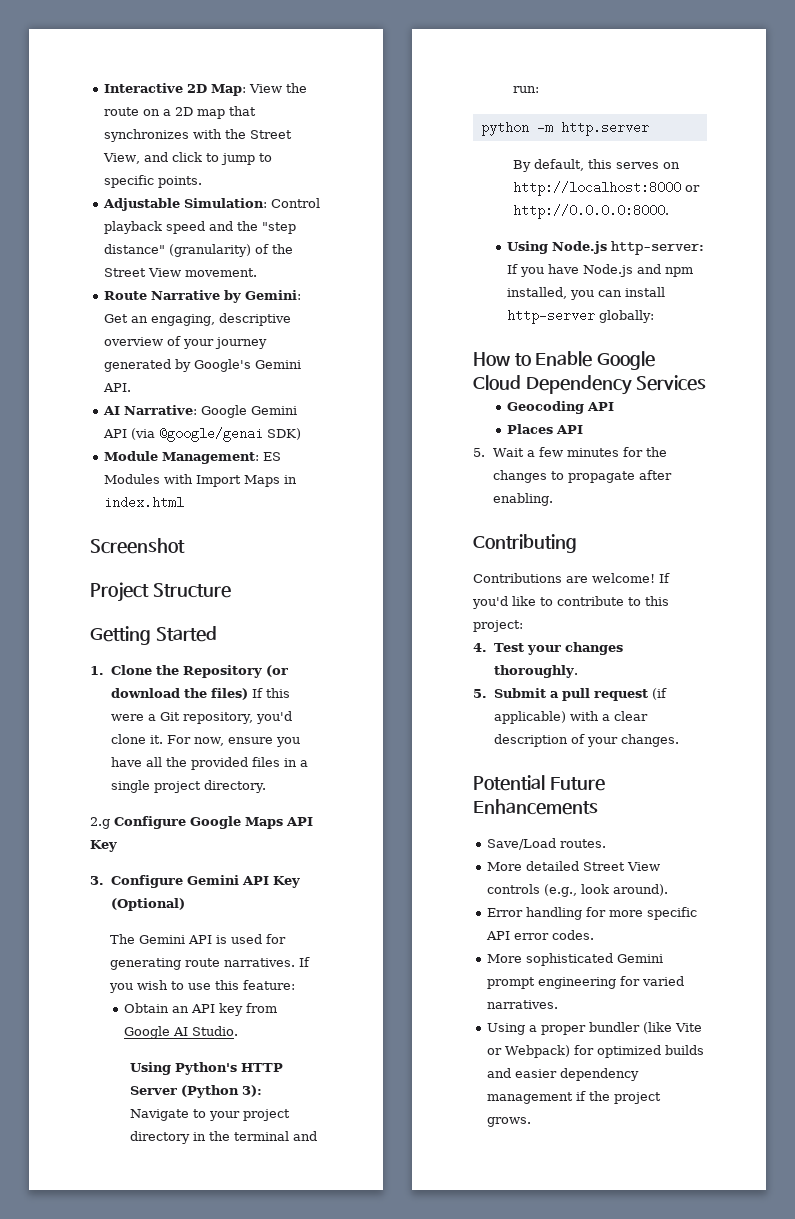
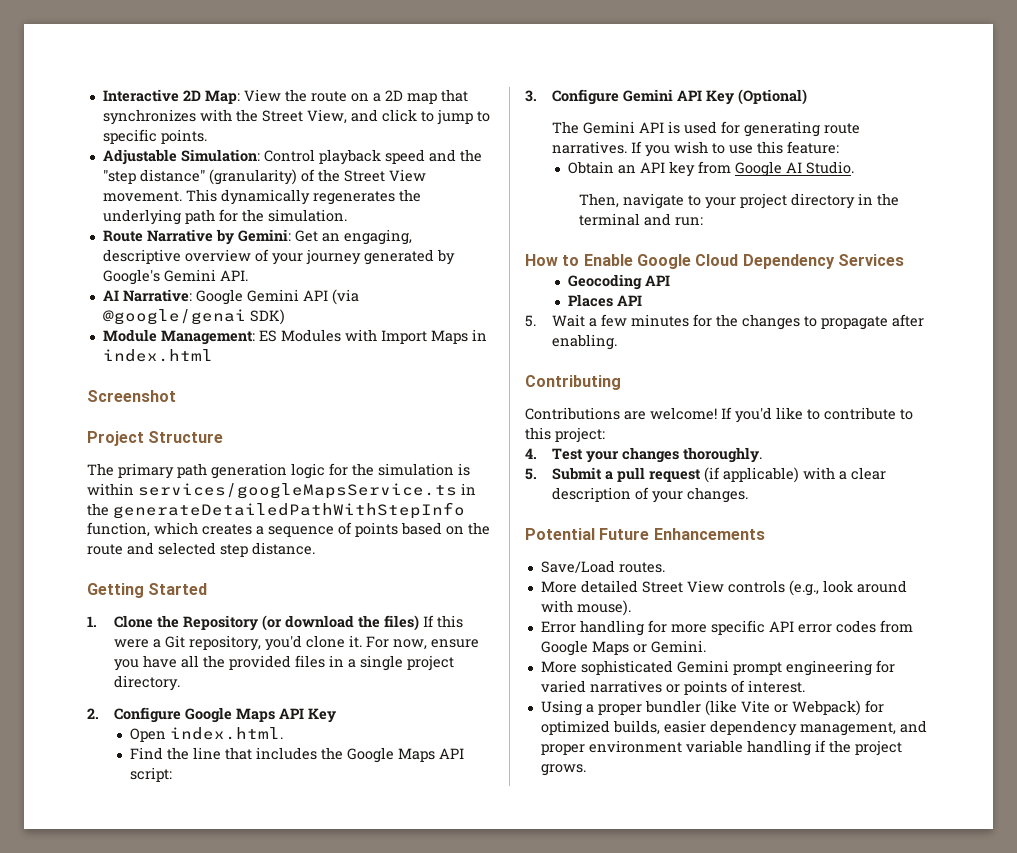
(258, 272) none -> [185,189,421,205] [102,209,347,225] This dynamically regenerates the underlying path for the simulation.
(231, 590) none -> [87,463,470,479] [87,483,476,499] [87,502,465,519] [87,522,490,537] [87,542,315,557] // The primary path generation logic for the simulation is within services/googleMapsService.ts in the generateDetailedPathWithStepInfo function, which creates a sequence of points based on the route and selected step distance.
[90,817,110,829] 2.g -> [87,708,99,719] 2.
(117, 846) none -> [129,727,283,742] [129,747,464,763] [129,767,172,782] // Open index.html. // Find the line that includes the Google Maps API script:
[130,1062,284,1075] [130,1085,263,1098] [130,1109,190,1121] Using Python's HTTP Server (Python 3): Navigate -> [578,193,684,209] Then, navigate
[480,121,649,136] [513,159,681,172] [513,181,701,196] [513,204,670,219] [507,241,705,255] [507,264,694,277] [507,287,666,300] [507,309,655,324] // python -m http.server // By default, this serves on http://localhost:8000 or http://0.0.0.0:8000. // Using Node.js http-server: If you have Node.js and npm installed, you can install http-server globally: -> (703, 221) none
[613,884,669,896] around). -> [856,580,907,593] [540,600,631,616] around with mouse).
[552,930,595,940] codes. -> [835,620,913,633] [540,640,706,656] codes from Google Maps or Gemini.
[487,1000,559,1009] narratives. -> [589,680,805,695] narratives or points of interest.
[665,1045,705,1055] [487,1068,640,1081] [487,1092,574,1104] builds and easier dependency management -> [612,720,927,736] [540,740,811,756] builds, easier dependency management, and proper environment variable handling

